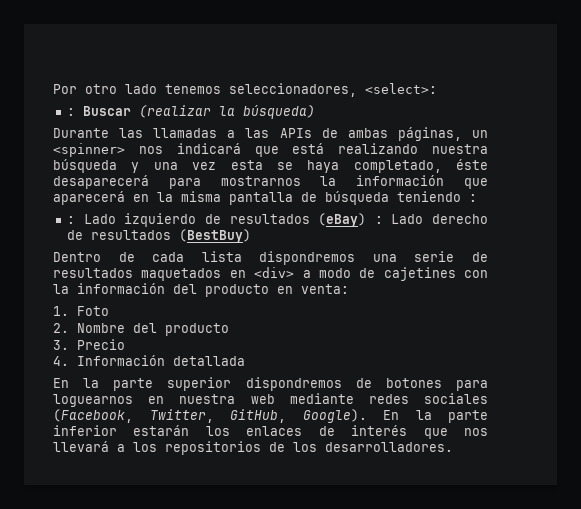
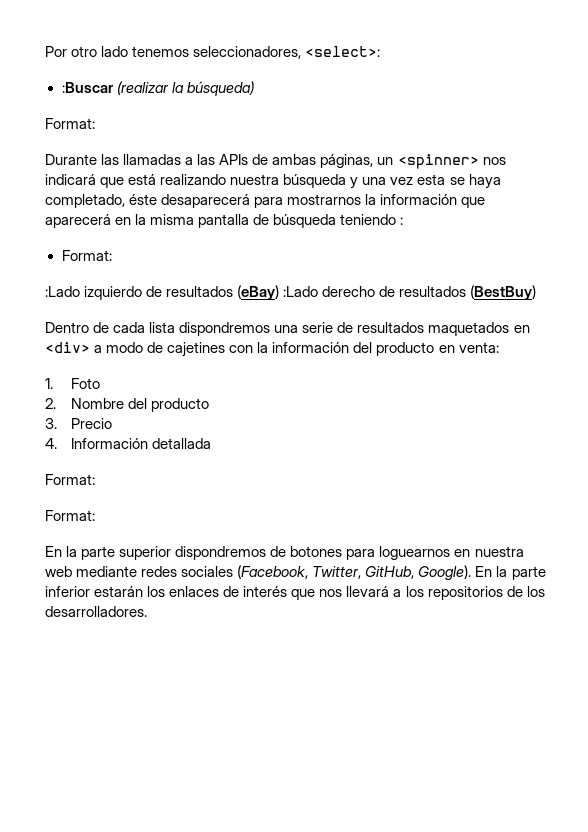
[67,106,132,116] : Buscar -> [61,82,114,93] :Buscar
(316, 112) none -> [45,118,95,129] // Format:
[67,214,116,224] : Lado -> [61,250,112,261] [45,286,80,297] Format: // :Lado
[374,214,424,224] : Lado -> [283,286,319,297] :Lado
(246, 361) none -> [45,474,95,485] [45,510,95,521] // Format: // Format:

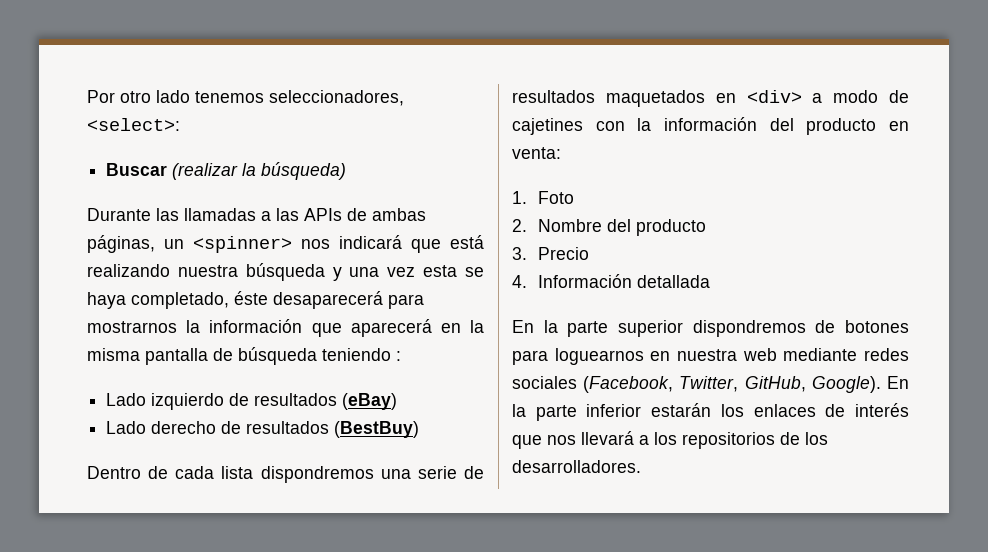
[61,82,114,93] :Buscar -> [106,163,168,176] Buscar
[45,118,95,129] // Format: -> (347, 171) none
[61,250,112,261] [45,286,80,297] Format: // :Lado -> [106,393,147,406] Lado
[283,286,319,297] :Lado -> [106,421,147,434] // Lado
[45,474,95,485] [45,510,95,521] // Format: // Format: -> (710, 281) none

